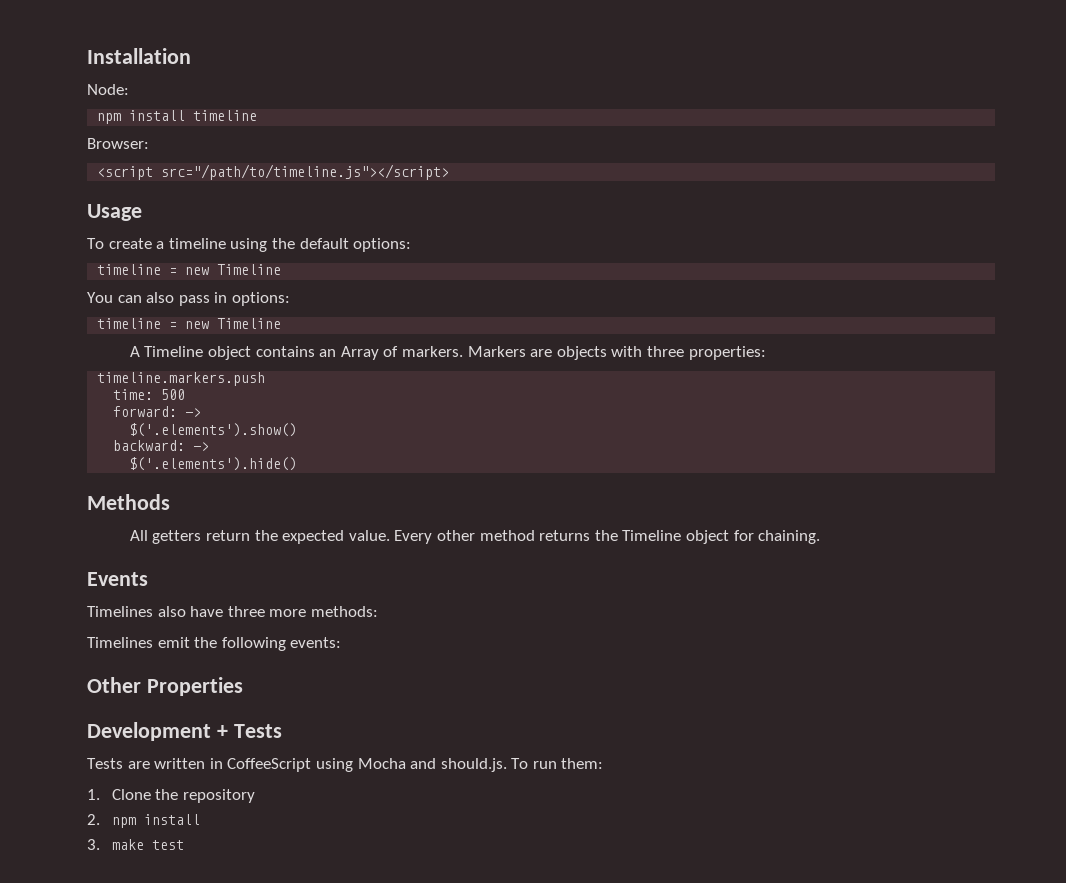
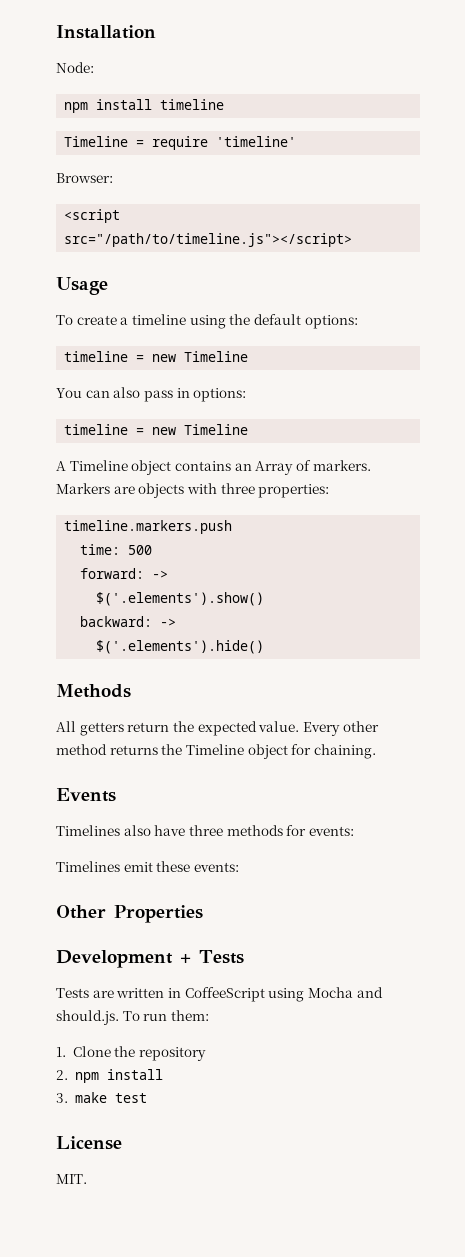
(258, 115) none -> [64,136,297,150] // Timeline = require 'timeline'
[269,606,378,617] more methods: -> [226,825,354,836] methods for events:
[194,637,286,651] the following -> [156,861,191,872] these
(184, 845) none -> [56,1136,122,1150] [56,1174,87,1184] // License // MIT.

